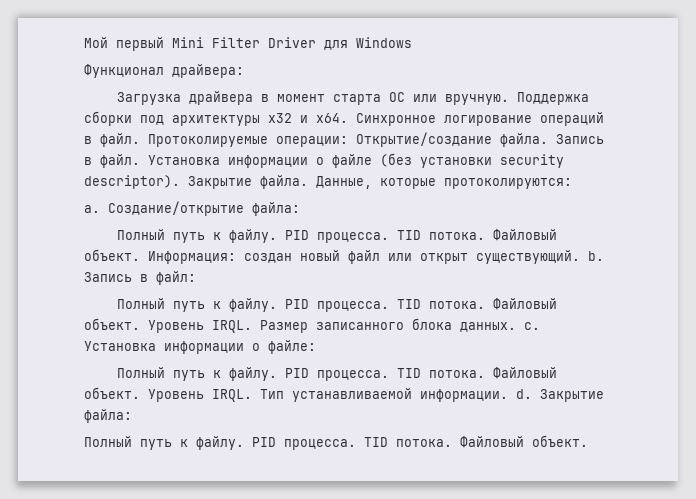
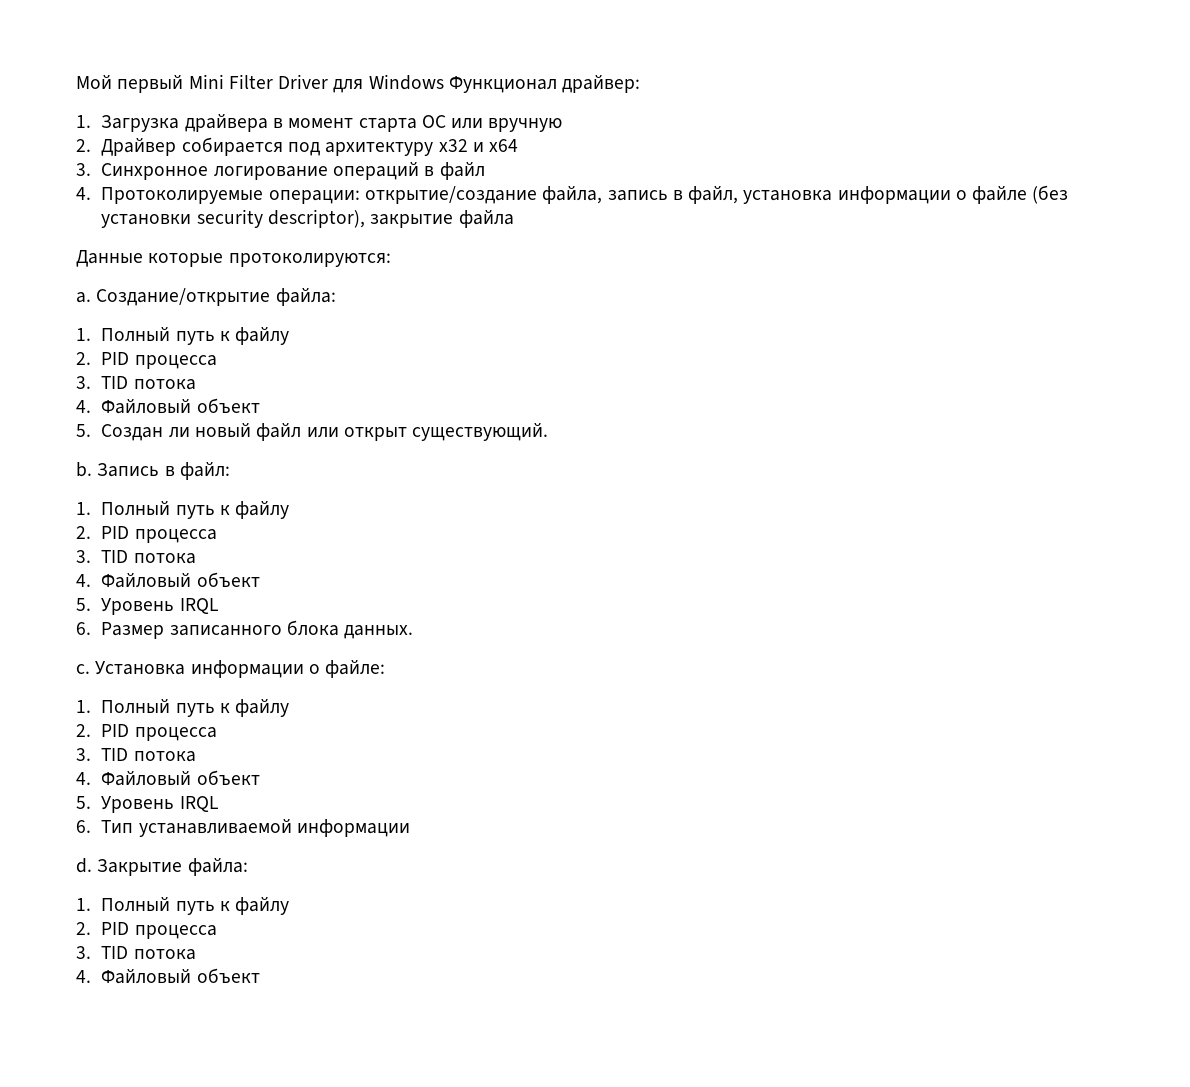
[84,63,244,78] // Функционал драйвера: // -> [448,74,641,93] [76,115,91,128] Функционал драйвер: // 1.
[445,92,590,105] [84,111,604,126] [84,132,604,147] [84,154,220,168] вручную. Поддержка сборки под архитектуры x32 и x64. Синхронное логирование операций в файл. Протоколируемые операции: Открытие/создание файла. Запись в файл. Установка -> [488,118,563,132] [76,137,519,156] [76,161,485,180] [76,185,833,204] вручную // 2. Драйвер собирается под архитектуру x32 и x64 // 3. Синхронное логирование операций в файл // 4. Протоколируемые операции: открытие/создание файла, запись в файл, установка
[84,175,372,189] descriptor). Закрытие файла. Данные, -> [267,209,514,228] [76,250,143,267] descriptor), закрытие файла // Данные
[117,228,558,243] [84,249,292,264] Полный путь к файлу. PID процесса. TID потока. Файловый объект. Информация: создан -> [76,326,290,345] [76,352,217,369] [76,376,196,390] [76,398,260,414] [76,424,190,441] 1. Полный путь к файлу // 2. PID процесса // 3. TID потока // 4. Файловый объект // 5. Создан ли
(580, 257) none -> (549, 431) //
[117,297,558,312] [84,318,252,333] Полный путь к файлу. PID процесса. TID потока. Файловый объект. Уровень IRQL. -> [76,500,290,519] [76,526,217,543] [76,550,196,564] [76,572,260,588] [76,598,218,615] [76,622,91,635] 1. Полный путь к файлу // 2. PID процесса // 3. TID потока // 4. Файловый объект // 5. Уровень IRQL // 6.
(516, 327) none -> (414, 632) //
[117,366,558,381] [84,387,252,402] Полный путь к файлу. PID процесса. TID потока. Файловый объект. Уровень IRQL. -> [76,698,290,717] [76,724,217,741] [76,748,196,762] [76,770,260,786] [76,796,218,813] [76,820,91,833] 1. Полный путь к файлу // 2. PID процесса // 3. TID потока // 4. Файловый объект // 5. Уровень IRQL // 6.
[420,389,508,402] информации. -> [296,819,410,837] информации //
[84,435,588,450] Полный путь к файлу. PID процесса. TID потока. Файловый объект. -> [76,896,290,915] [76,922,217,939] [76,946,196,960] [76,968,260,984] 1. Полный путь к файлу // 2. PID процесса // 3. TID потока // 4. Файловый объект

